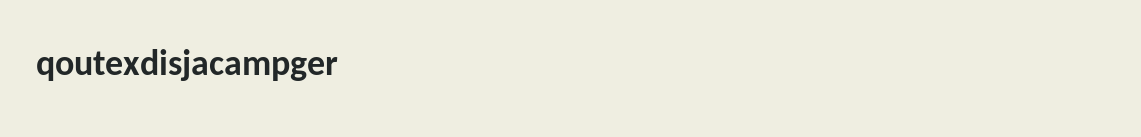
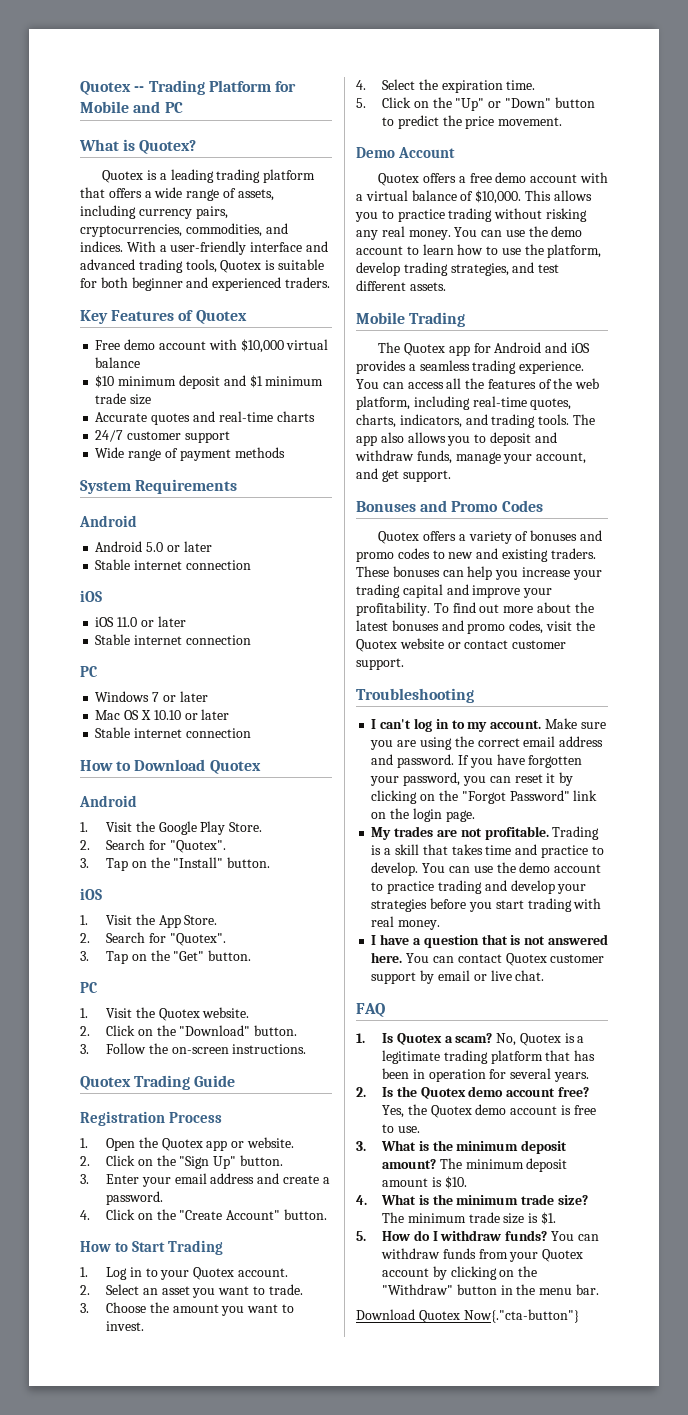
[36,49,338,81] qoutexdisjacampger -> [80,80,297,95] [80,101,183,113] [79,139,197,154] [102,169,316,183] [80,187,274,201] [80,205,228,219] [80,223,288,237] [80,241,328,255] [80,259,324,273] [80,277,330,291] [80,310,247,324] [95,339,329,353] [95,357,141,368] [95,375,324,389] [95,393,152,405] [95,411,315,425] [95,430,230,443] [95,447,285,461] [80,479,238,494] [79,515,137,527] [95,541,212,552] [95,559,251,570] [80,590,102,602] [95,616,186,627] [95,634,251,645] [80,666,97,677] [95,691,208,702] [95,709,230,720] [95,727,251,738] [80,759,261,774] [79,795,137,807] [80,821,263,835] [80,839,226,853] [80,857,271,871] [80,888,102,900] [80,914,218,928] [80,932,226,946] [80,950,252,964] [80,982,97,993] [80,1007,250,1021] [80,1025,298,1036] [80,1043,307,1054] [80,1075,236,1090] [80,1111,222,1126] [80,1137,294,1151] [80,1155,283,1169] [80,1173,330,1187] [106,1191,164,1205] [80,1209,327,1220] [80,1240,223,1255] [80,1267,288,1280] [80,1284,303,1298] [80,1302,294,1316] [106,1321,145,1331] [356,79,536,93] [356,97,595,111] [382,115,563,129] [356,147,455,158] [378,172,608,186] [356,190,592,204] [355,208,587,222] [356,226,583,240] [356,244,602,258] [356,262,560,276] [356,280,446,291] [356,312,466,327] [378,342,590,356] [356,360,585,374] [356,378,600,389] [356,396,572,410] [356,414,595,428] [356,432,557,446] [355,450,587,464] [356,468,451,482] [356,500,543,512] [378,530,602,544] [356,548,596,562] [356,566,602,580] [356,584,553,598] [356,602,594,616] [356,620,595,634] [356,638,567,652] [356,658,404,670] [356,688,474,703] [371,718,606,732] [370,736,604,750] [371,754,583,768] [370,772,574,786] [371,790,598,804] [371,808,475,822] [371,826,600,840] [371,844,604,858] [371,862,602,876] [371,880,587,894] [371,898,602,912] [371,916,441,930] [371,934,608,948] [371,952,605,966] [371,970,545,984] [356,1003,385,1017] [356,1033,585,1046] [382,1050,596,1064] [382,1068,589,1082] [356,1086,589,1099] [382,1104,596,1118] [382,1124,420,1133] [356,1140,568,1154] [382,1158,568,1172] [382,1176,467,1189] [356,1194,588,1205] [382,1212,556,1225] [356,1230,599,1241] [381,1248,584,1262] [382,1266,538,1280] [382,1284,599,1295] [356,1309,579,1323] Quotex -- Trading Platform for Mobile and PC // What is Quotex? // Quotex is a leading trading platform that offers a wide range of assets, including currency pairs, cryptocurrencies, commodities, and indices. With a user-friendly interface and advanced trading tools, Quotex is suitable for both beginner and experienced traders. // Key Features of Quotex // Free demo account with $10,000 virtual balance // $10 minimum deposit and $1 minimum trade size // Accurate quotes and real-time charts // 24/7 customer support // Wide range of payment methods // System Requirements // Android // Android 5.0 or later // Stable internet connection // iOS // iOS 11.0 or later // Stable internet connection // PC // Windows 7 or later // Mac OS X 10.10 or later // Stable internet connection // How to Download Quotex // Android // 1. Visit the Google Play Store. // 2. Search for "Quotex". // 3. Tap on the "Install" button. // iOS // 1. Visit the App Store. // 2. Search for "Quotex". // 3. Tap on the "Get" button. // PC // 1. Visit the Quotex website. // 2. Click on the "Download" button. // 3. Follow the on-screen instructions. // Quotex Trading Guide // Registration Process // 1. Open the Quotex app or website. // 2. Click on the "Sign Up" button. // 3. Enter your email address and create a password. // 4. Click on the "Create Account" button. // How to Start Trading // 1. Log in to your Quotex account. // 2. Select an asset you want to trade. // 3. Choose the amount you want to invest. // 4. Select the expiration time. // 5. Click on the "Up" or "Down" button to predict the price movement. // Demo Account // Quotex offers a free demo account with a virtual balance of $10,000. This allows you to practice trading without risking any real money. You can use the demo account to learn how to use the platform, develop trading strategies, and test different assets. // Mobile Trading // The Quotex app for Android and iOS provides a seamless trading experience. You can access all the features of the web platform, including real-time quotes, charts, indicators, and trading tools. The app also allows you to deposit and withdraw funds, manage your account, and get support. // Bonuses and Promo Codes // Quotex offers a variety of bonuses and promo codes to new and existing traders. These bonuses can help you increase your trading capital and improve your profitability. To find out more about the latest bonuses and promo codes, visit the Quotex website or contact customer support. // Troubleshooting // I can't log in to my account. Make sure you are using the correct email address and password. If you have forgotten your password, you can reset it by clicking on the "Forgot Password" link on the login page. // My trades are not profitable. Trading is a skill that takes time and practice to develop. You can use the demo account to practice trading and develop your strategies before you start trading with real money. // I have a question that is not answered here. You can contact Quotex customer support by email or live chat. // FAQ // 1. Is Quotex a scam? No, Quotex is a legitimate trading platform that has been in operation for several years. // 2. Is the Quotex demo account free? Yes, the Quotex demo account is free to use. // 3. What is the minimum deposit amount? The minimum deposit amount is $10. // 4. What is the minimum trade size? The minimum trade size is $1. // 5. How do I withdraw funds? You can withdraw funds from your Quotex account by clicking on the "Withdraw" button in the menu bar. // Download Quotex Now{."cta-button"}

